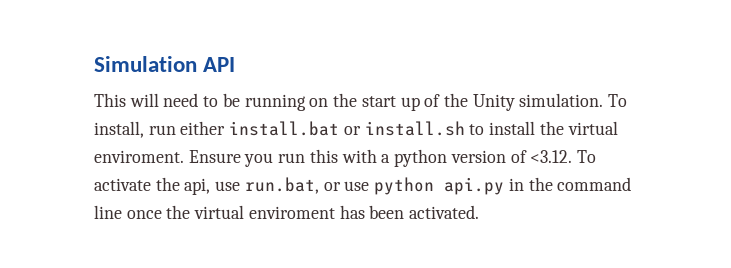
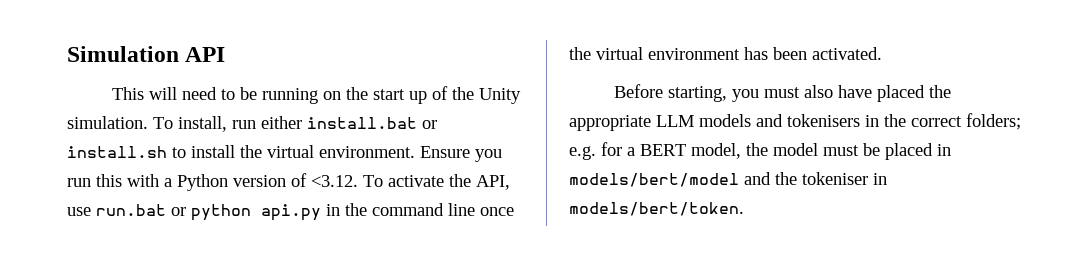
[94,150,184,163] enviroment. -> [319,146,415,158] environment.
[394,149,448,167] python -> [177,174,228,191] Python
[184,177,370,195] api, use run.bat, or use -> [476,175,510,190] [67,204,186,216] API, use run.bat or
[248,206,335,219] enviroment -> [648,48,740,60] environment
(480, 212) none -> [613,84,951,102] [569,113,1021,131] [569,142,951,160] [569,172,887,187] [569,202,744,216] // Before starting, you must also have placed the appropriate LLM models and tokenisers in the correct folders; e.g. for a BERT model, the model must be placed in models/bert/model and the tokeniser in models/bert/token.

